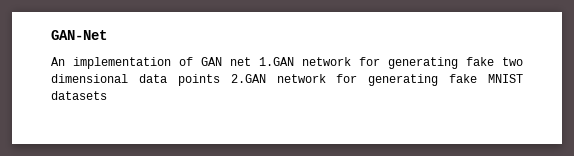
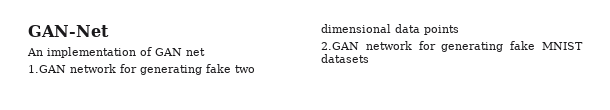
(251, 61) none -> (205, 52) //
(220, 80) none -> (459, 30) //

